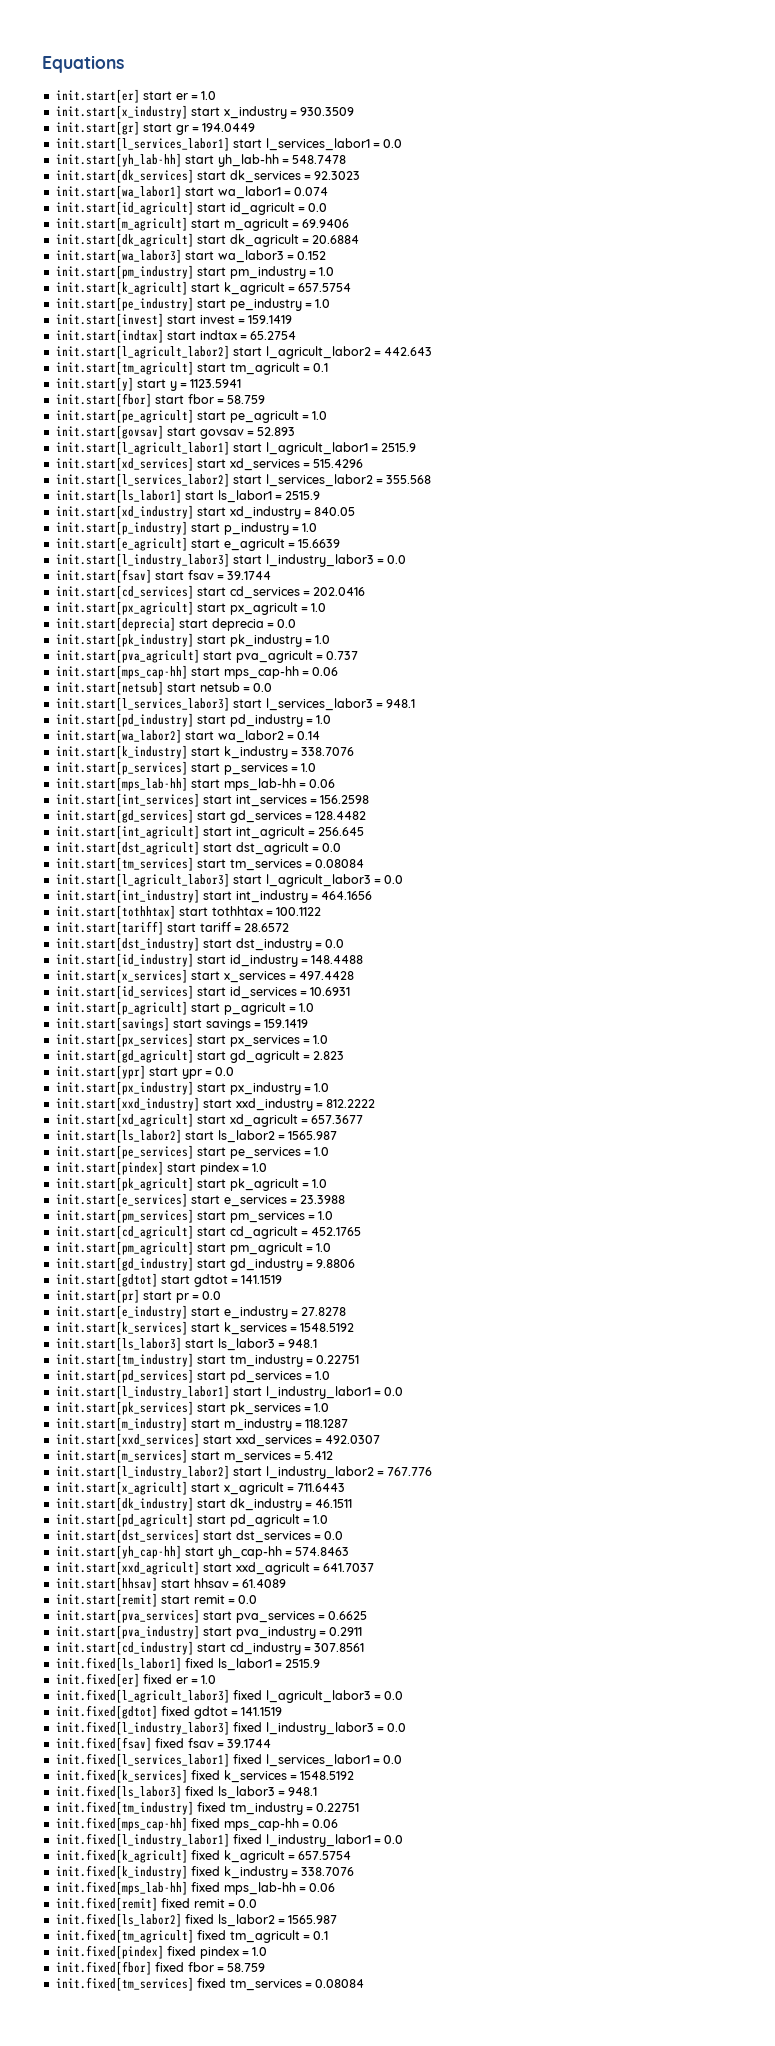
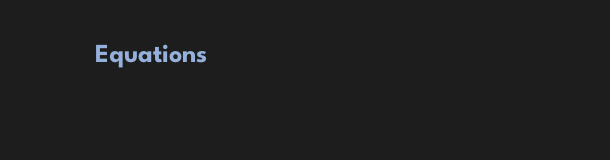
[55,89,217,103] [55,105,355,119] [55,121,256,135] [55,137,403,151] [55,153,347,167] [55,169,361,183] [55,185,329,199] [55,201,328,215] [55,217,350,231] [55,233,360,247] [55,249,327,263] [55,265,335,279] [55,281,352,295] [55,297,331,311] [55,313,293,327] [55,329,297,343] [55,345,433,359] [55,361,329,375] [55,377,242,391] [55,393,266,407] [55,409,328,423] [55,425,296,439] [55,441,417,455] [55,457,364,471] [55,473,432,487] [55,489,321,503] [55,505,356,519] [55,521,318,535] [55,537,341,551] [55,553,407,567] [55,569,272,583] [55,585,366,599] [55,601,327,615] [55,617,297,631] [55,633,331,647] [55,649,359,663] [55,665,339,679] [55,681,273,695] [55,697,416,711] [55,713,332,727] [55,729,321,743] [55,745,355,759] [55,761,317,775] [55,777,336,791] [55,793,370,807] [55,809,367,823] [55,825,365,839] [55,841,342,855] [55,857,365,871] [55,873,404,887] [55,889,373,903] [55,905,322,919] [55,921,290,935] [55,937,345,951] [55,953,364,967] [55,969,355,983] [55,985,351,999] [55,1001,315,1015] [55,1017,309,1031] [55,1033,329,1047] [55,1049,345,1063] [55,1065,235,1079] [55,1081,330,1095] [55,1097,376,1111] [55,1113,364,1127] [55,1129,338,1143] [55,1145,330,1159] [55,1161,268,1175] [55,1177,328,1191] [55,1193,346,1207] [55,1209,334,1223] [55,1225,362,1239] [55,1241,332,1255] [55,1257,356,1271] [55,1273,283,1287] [55,1289,222,1303] [55,1305,347,1319] [55,1321,355,1335] [55,1337,318,1351] [55,1353,360,1367] [55,1369,331,1383] [55,1385,404,1399] [55,1401,330,1415] [55,1417,349,1431] [55,1433,381,1447] [55,1449,334,1463] [55,1465,433,1479] [55,1481,346,1495] [55,1497,353,1511] [55,1513,329,1527] [55,1529,344,1543] [55,1545,350,1559] [55,1561,375,1575] [55,1577,287,1591] [55,1593,258,1607] [55,1609,368,1623] [55,1625,363,1639] [55,1641,365,1655] [55,1657,321,1671] [55,1673,217,1687] [55,1689,404,1703] [55,1705,283,1719] [55,1721,407,1735] [55,1737,272,1751] [55,1753,403,1767] [55,1769,355,1783] [55,1785,318,1799] [55,1801,360,1815] [55,1817,339,1831] [55,1833,404,1847] [55,1849,352,1863] [55,1865,355,1879] [55,1881,336,1895] [55,1897,258,1911] [55,1913,338,1927] [55,1929,329,1943] [55,1945,268,1959] [55,1961,266,1975] [55,1977,365,1991] // init.start[er] start er = 1.0 // init.start[x_industry] start x_industry = 930.3509 // init.start[gr] start gr = 194.0449 // init.start[l_services_labor1] start l_services_labor1 = 0.0 // init.start[yh_lab-hh] start yh_lab-hh = 548.7478 // init.start[dk_services] start dk_services = 92.3023 // init.start[wa_labor1] start wa_labor1 = 0.074 // init.start[id_agricult] start id_agricult = 0.0 // init.start[m_agricult] start m_agricult = 69.9406 // init.start[dk_agricult] start dk_agricult = 20.6884 // init.start[wa_labor3] start wa_labor3 = 0.152 // init.start[pm_industry] start pm_industry = 1.0 // init.start[k_agricult] start k_agricult = 657.5754 // init.start[pe_industry] start pe_industry = 1.0 // init.start[invest] start invest = 159.1419 // init.start[indtax] start indtax = 65.2754 // init.start[l_agricult_labor2] start l_agricult_labor2 = 442.643 // init.start[tm_agricult] start tm_agricult = 0.1 // init.start[y] start y = 1123.5941 // init.start[fbor] start fbor = 58.759 // init.start[pe_agricult] start pe_agricult = 1.0 // init.start[govsav] start govsav = 52.893 // init.start[l_agricult_labor1] start l_agricult_labor1 = 2515.9 // init.start[xd_services] start xd_services = 515.4296 // init.start[l_services_labor2] start l_services_labor2 = 355.568 // init.start[ls_labor1] start ls_labor1 = 2515.9 // init.start[xd_industry] start xd_industry = 840.05 // init.start[p_industry] start p_industry = 1.0 // init.start[e_agricult] start e_agricult = 15.6639 // init.start[l_industry_labor3] start l_industry_labor3 = 0.0 // init.start[fsav] start fsav = 39.1744 // init.start[cd_services] start cd_services = 202.0416 // init.start[px_agricult] start px_agricult = 1.0 // init.start[deprecia] start deprecia = 0.0 // init.start[pk_industry] start pk_industry = 1.0 // init.start[pva_agricult] start pva_agricult = 0.737 // init.start[mps_cap-hh] start mps_cap-hh = 0.06 // init.start[netsub] start netsub = 0.0 // init.start[l_services_labor3] start l_services_labor3 = 948.1 // init.start[pd_industry] start pd_industry = 1.0 // init.start[wa_labor2] start wa_labor2 = 0.14 // init.start[k_industry] start k_industry = 338.7076 // init.start[p_services] start p_services = 1.0 // init.start[mps_lab-hh] start mps_lab-hh = 0.06 // init.start[int_services] start int_services = 156.2598 // init.start[gd_services] start gd_services = 128.4482 // init.start[int_agricult] start int_agricult = 256.645 // init.start[dst_agricult] start dst_agricult = 0.0 // init.start[tm_services] start tm_services = 0.08084 // init.start[l_agricult_labor3] start l_agricult_labor3 = 0.0 // init.start[int_industry] start int_industry = 464.1656 // init.start[tothhtax] start tothhtax = 100.1122 // init.start[tariff] start tariff = 28.6572 // init.start[dst_industry] start dst_industry = 0.0 // init.start[id_industry] start id_industry = 148.4488 // init.start[x_services] start x_services = 497.4428 // init.start[id_services] start id_services = 10.6931 // init.start[p_agricult] start p_agricult = 1.0 // init.start[savings] start savings = 159.1419 // init.start[px_services] start px_services = 1.0 // init.start[gd_agricult] start gd_agricult = 2.823 // init.start[ypr] start ypr = 0.0 // init.start[px_industry] start px_industry = 1.0 // init.start[xxd_industry] start xxd_industry = 812.2222 // init.start[xd_agricult] start xd_agricult = 657.3677 // init.start[ls_labor2] start ls_labor2 = 1565.987 // init.start[pe_services] start pe_services = 1.0 // init.start[pindex] start pindex = 1.0 // init.start[pk_agricult] start pk_agricult = 1.0 // init.start[e_services] start e_services = 23.3988 // init.start[pm_services] start pm_services = 1.0 // init.start[cd_agricult] start cd_agricult = 452.1765 // init.start[pm_agricult] start pm_agricult = 1.0 // init.start[gd_industry] start gd_industry = 9.8806 // init.start[gdtot] start gdtot = 141.1519 // init.start[pr] start pr = 0.0 // init.start[e_industry] start e_industry = 27.8278 // init.start[k_services] start k_services = 1548.5192 // init.start[ls_labor3] start ls_labor3 = 948.1 // init.start[tm_industry] start tm_industry = 0.22751 // init.start[pd_services] start pd_services = 1.0 // init.start[l_industry_labor1] start l_industry_labor1 = 0.0 // init.start[pk_services] start pk_services = 1.0 // init.start[m_industry] start m_industry = 118.1287 // init.start[xxd_services] start xxd_services = 492.0307 // init.start[m_services] start m_services = 5.412 // init.start[l_industry_labor2] start l_industry_labor2 = 767.776 // init.start[x_agricult] start x_agricult = 711.6443 // init.start[dk_industry] start dk_industry = 46.1511 // init.start[pd_agricult] start pd_agricult = 1.0 // init.start[dst_services] start dst_services = 0.0 // init.start[yh_cap-hh] start yh_cap-hh = 574.8463 // init.start[xxd_agricult] start xxd_agricult = 641.7037 // init.start[hhsav] start hhsav = 61.4089 // init.start[remit] start remit = 0.0 // init.start[pva_services] start pva_services = 0.6625 // init.start[pva_industry] start pva_industry = 0.2911 // init.start[cd_industry] start cd_industry = 307.8561 // init.fixed[ls_labor1] fixed ls_labor1 = 2515.9 // init.fixed[er] fixed er = 1.0 // init.fixed[l_agricult_labor3] fixed l_agricult_labor3 = 0.0 // init.fixed[gdtot] fixed gdtot = 141.1519 // init.fixed[l_industry_labor3] fixed l_industry_labor3 = 0.0 // init.fixed[fsav] fixed fsav = 39.1744 // init.fixed[l_services_labor1] fixed l_services_labor1 = 0.0 // init.fixed[k_services] fixed k_services = 1548.5192 // init.fixed[ls_labor3] fixed ls_labor3 = 948.1 // init.fixed[tm_industry] fixed tm_industry = 0.22751 // init.fixed[mps_cap-hh] fixed mps_cap-hh = 0.06 // init.fixed[l_industry_labor1] fixed l_industry_labor1 = 0.0 // init.fixed[k_agricult] fixed k_agricult = 657.5754 // init.fixed[k_industry] fixed k_industry = 338.7076 // init.fixed[mps_lab-hh] fixed mps_lab-hh = 0.06 // init.fixed[remit] fixed remit = 0.0 // init.fixed[ls_labor2] fixed ls_labor2 = 1565.987 // init.fixed[tm_agricult] fixed tm_agricult = 0.1 // init.fixed[pindex] fixed pindex = 1.0 // init.fixed[fbor] fixed fbor = 58.759 // init.fixed[tm_services] fixed tm_services = 0.08084 -> (207, 56) none

